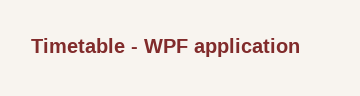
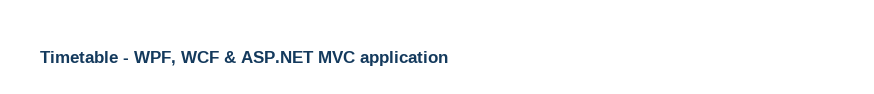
[144,39,188,53] WPF -> [134,51,355,66] WPF, WCF & ASP.NET MVC

